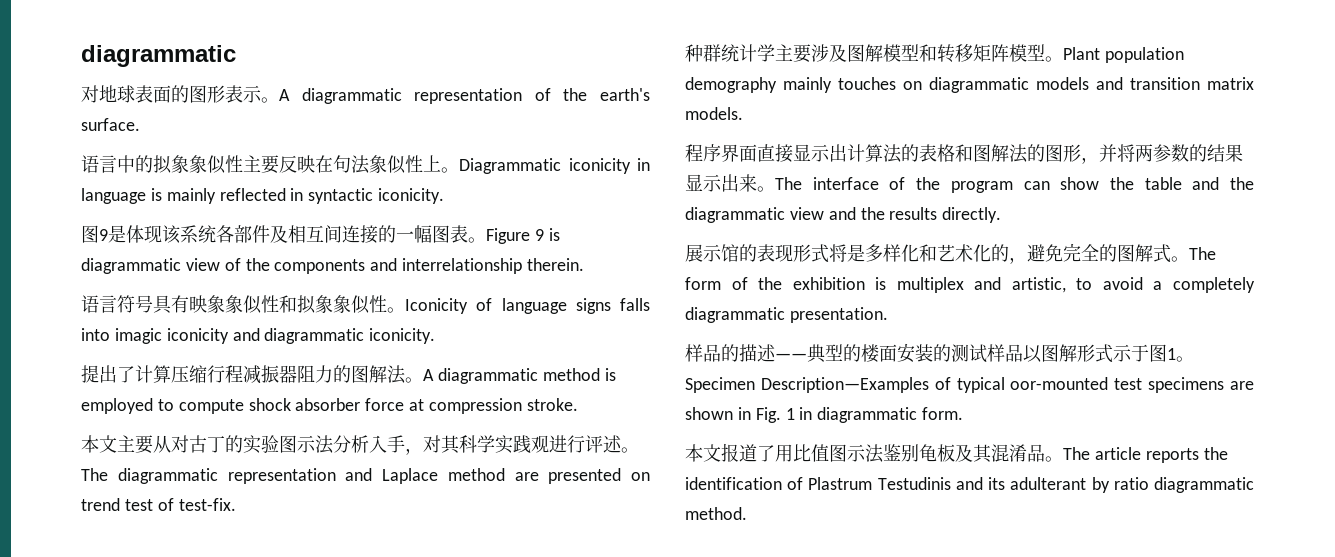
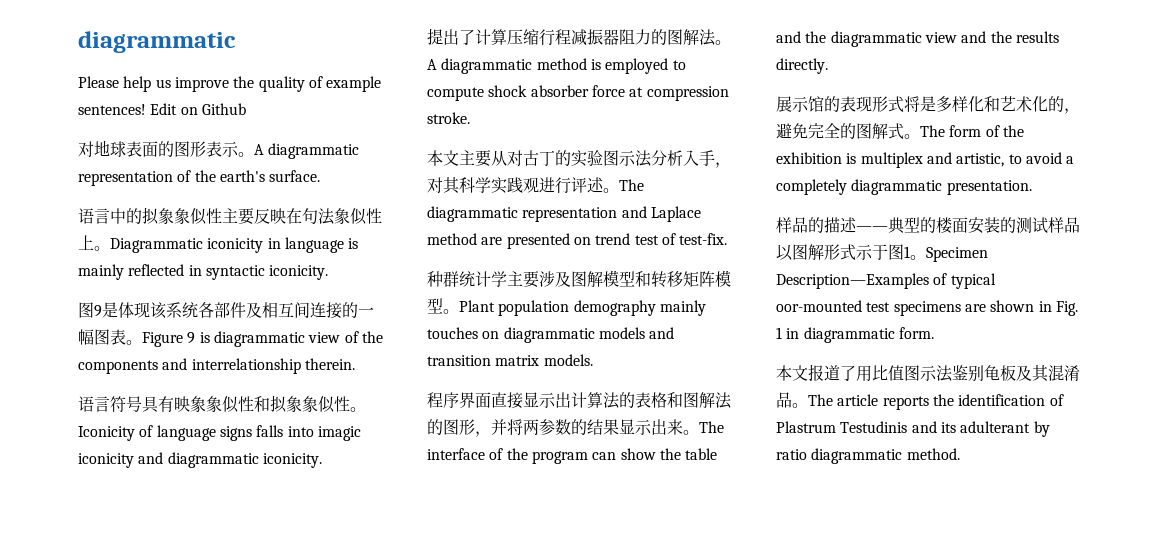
[81,45,236,67] diagrammatic -> [78,31,236,53] [78,76,382,92] [78,103,246,115] diagrammatic // Please help us improve the quality of example sentences! Edit on Github

